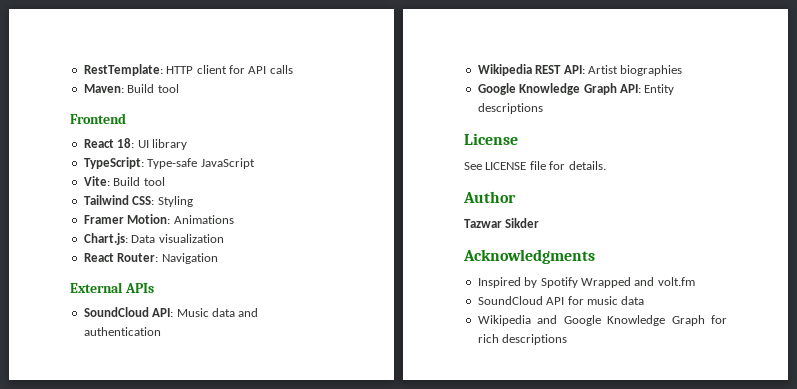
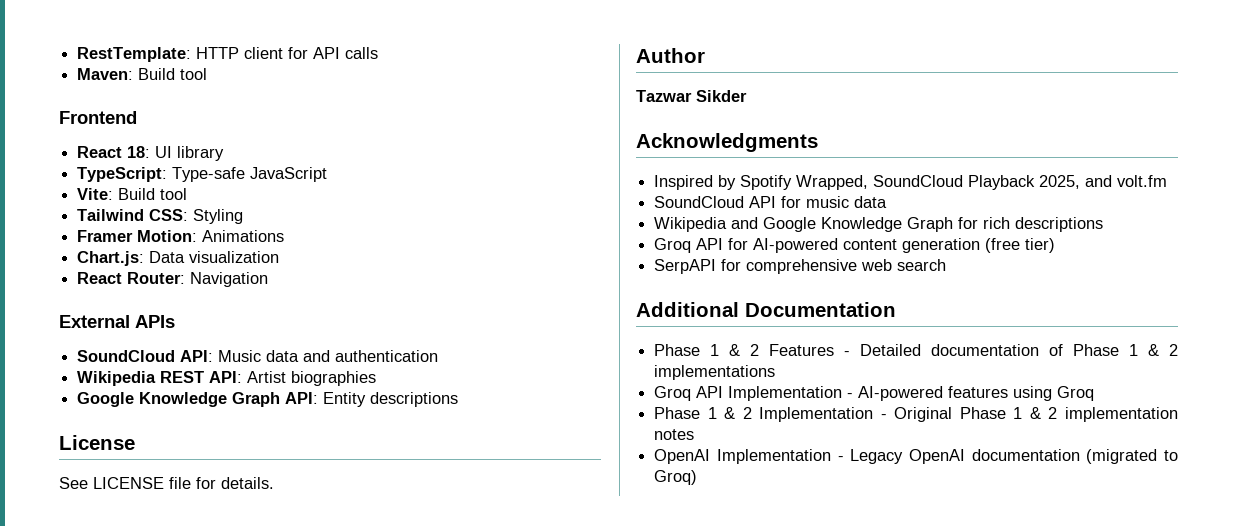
[580,277,631,288] Wrapped -> [796,175,1081,190] Wrapped, SoundCloud Playback 2025,
(568, 339) none -> [654,238,1056,253] [654,259,947,274] [636,302,896,317] [654,344,1178,356] [654,365,776,380] [654,386,1095,401] [654,407,1179,422] [654,429,695,440] [654,449,1178,464] [654,470,698,485] // Groq API for AI-powered content generation (free tier) // SerpAPI for comprehensive web search // Additional Documentation // Phase 1 & 2 Features - Detailed documentation of Phase 1 & 2 implementations // Groq API Implementation - AI-powered features using Groq // Phase 1 & 2 Implementation - Original Phase 1 & 2 implementation notes // OpenAI Implementation - Legacy OpenAI documentation (migrated to Groq)

